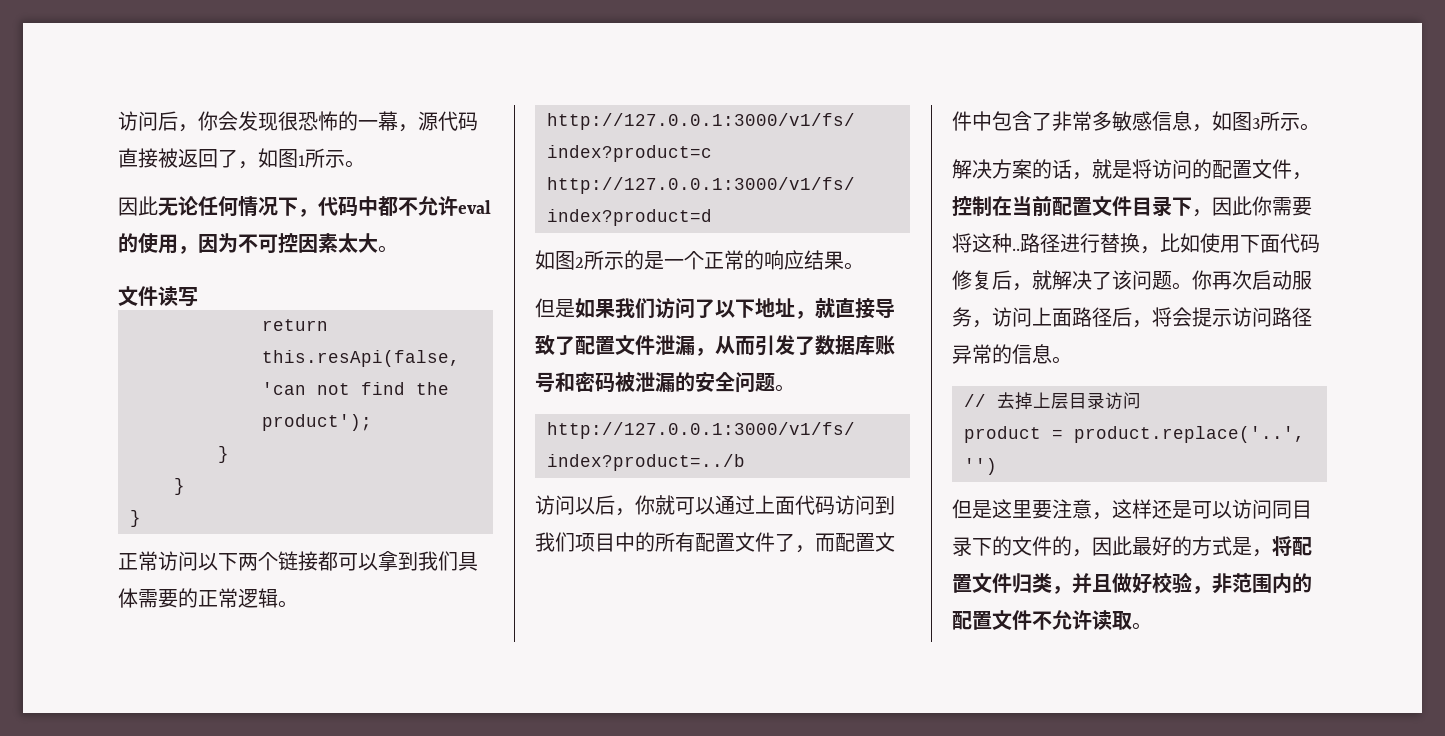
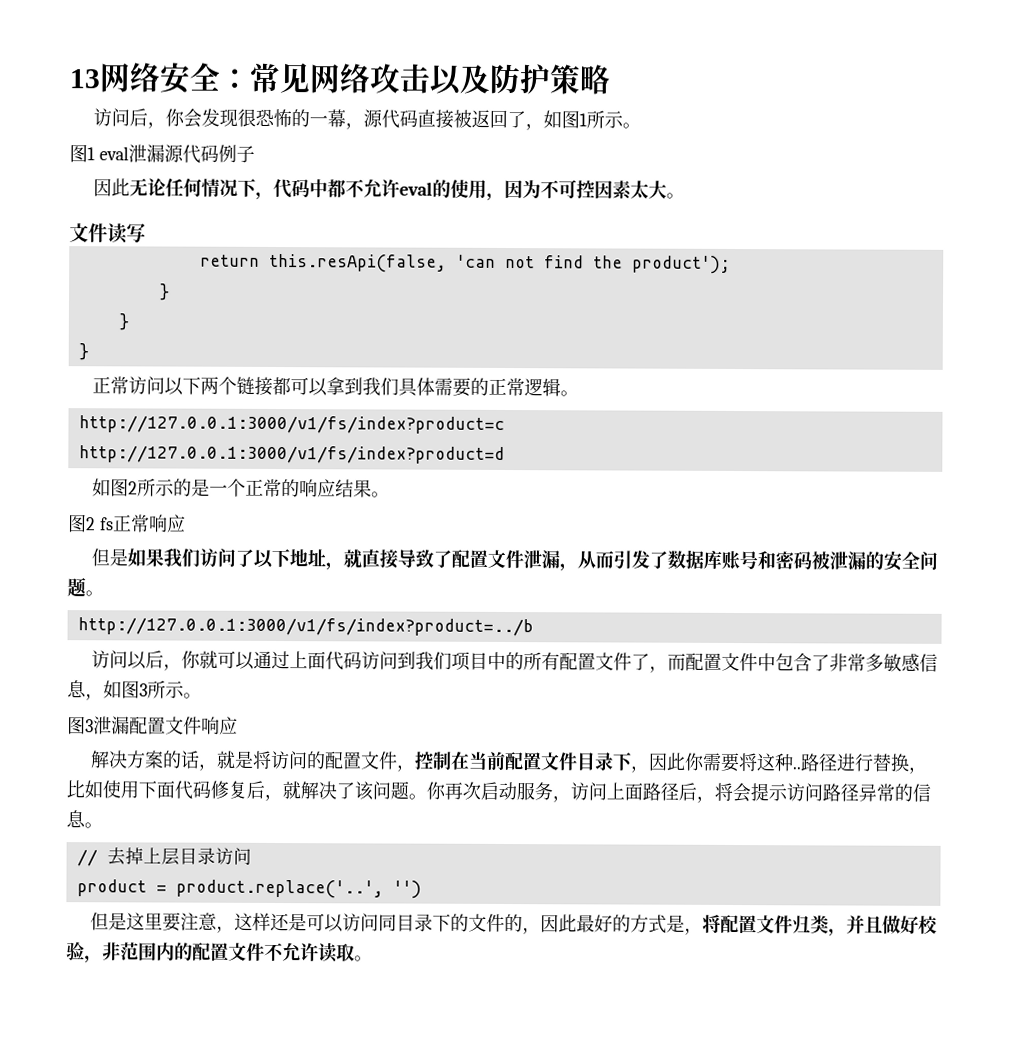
(118, 121) none -> [69,62,611,95] 13网络安全：常见网络攻击以及防护策略 //
(365, 164) none -> [69,144,255,164] // 图1 eval泄漏源代码例子
(864, 266) none -> [67,514,186,533] // 图2 fs正常响应
(1320, 127) none -> [67,716,238,735] // 图3泄漏配置文件响应

